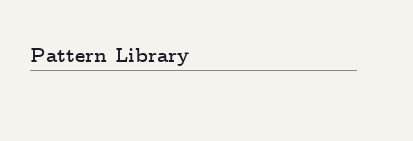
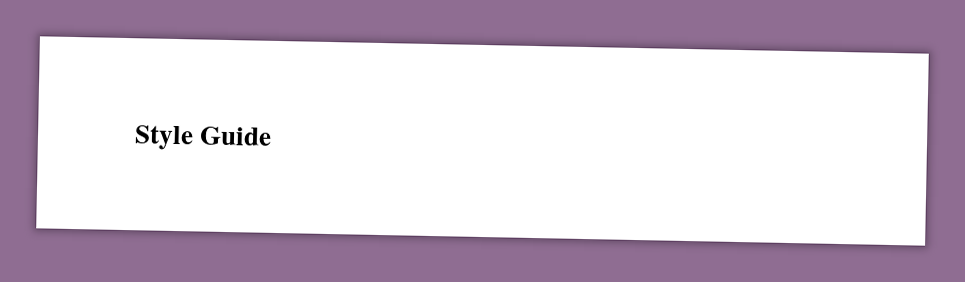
[30,48,189,66] Pattern Library -> [134,125,273,151] Style Guide

